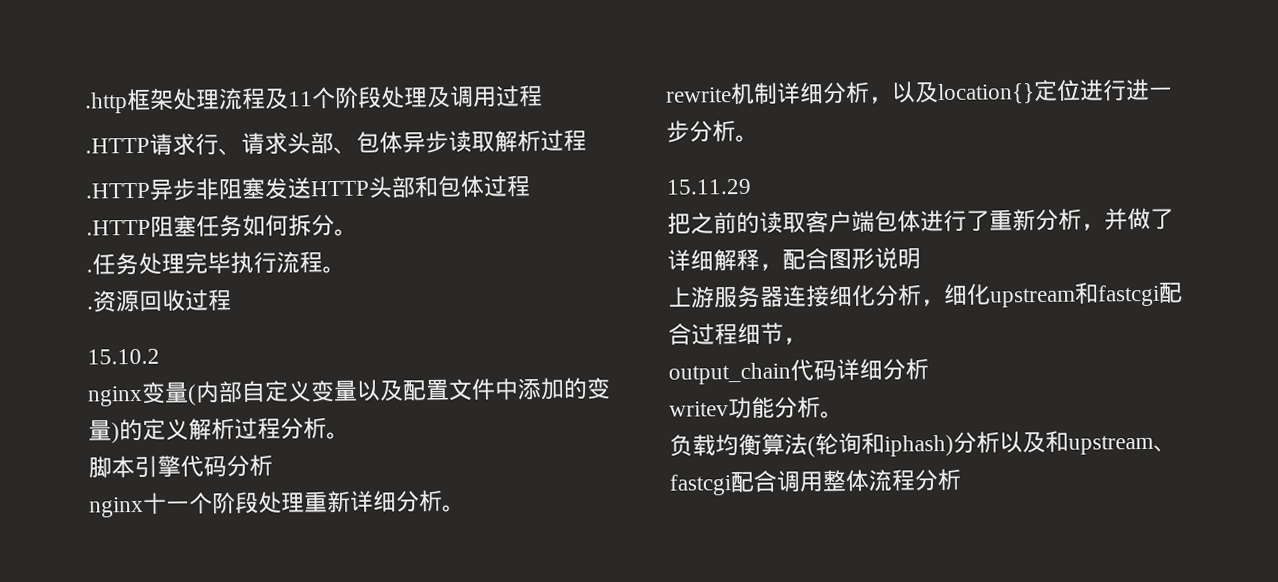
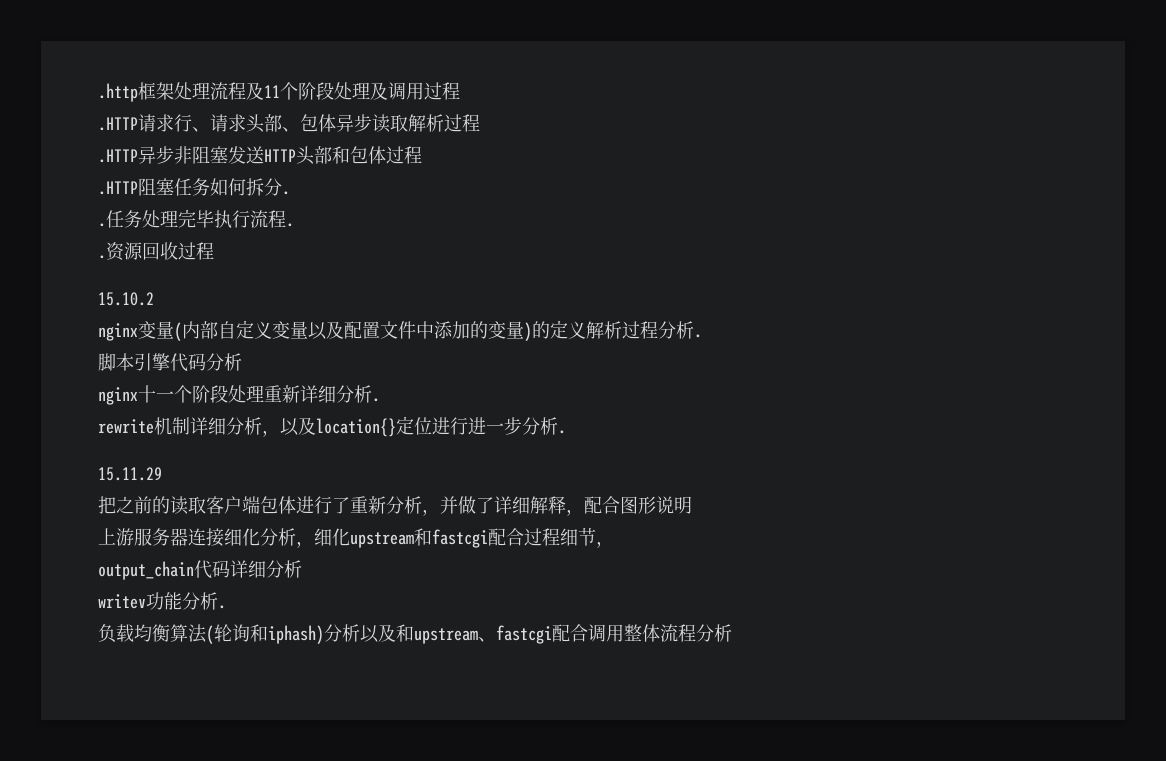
[334,228,358,237] 。 -> [282,191,290,195] .
[322,265,346,274] 。 -> [286,223,294,227] .
[326,431,350,440] 。 -> [694,334,702,338] .
[442,504,466,512] 。 -> [372,398,380,402] .
[735,134,759,143] 。 -> [558,430,566,434] .
[820,410,844,419] 。 -> [218,605,226,609] .

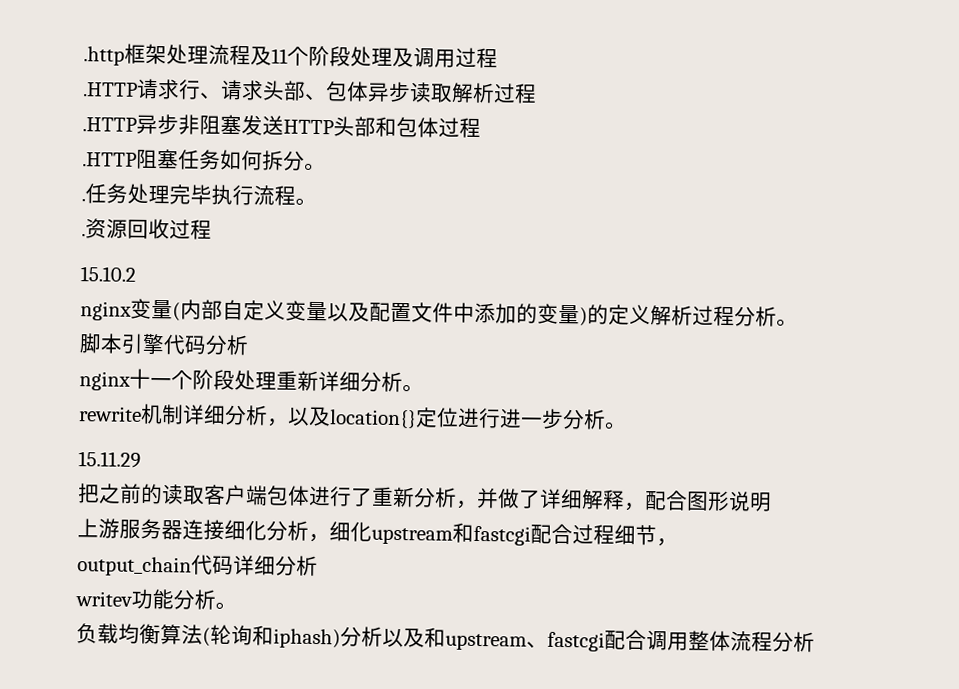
[282,191,290,195] . -> [304,162,326,172] 。
[286,223,294,227] . -> [295,197,317,207] 。
[694,334,702,338] . -> [776,318,798,327] 。
[372,398,380,402] . -> [402,384,424,393] 。
[558,430,566,434] . -> [604,421,627,430] 。
[218,605,226,609] . -> [215,601,237,611] 。

